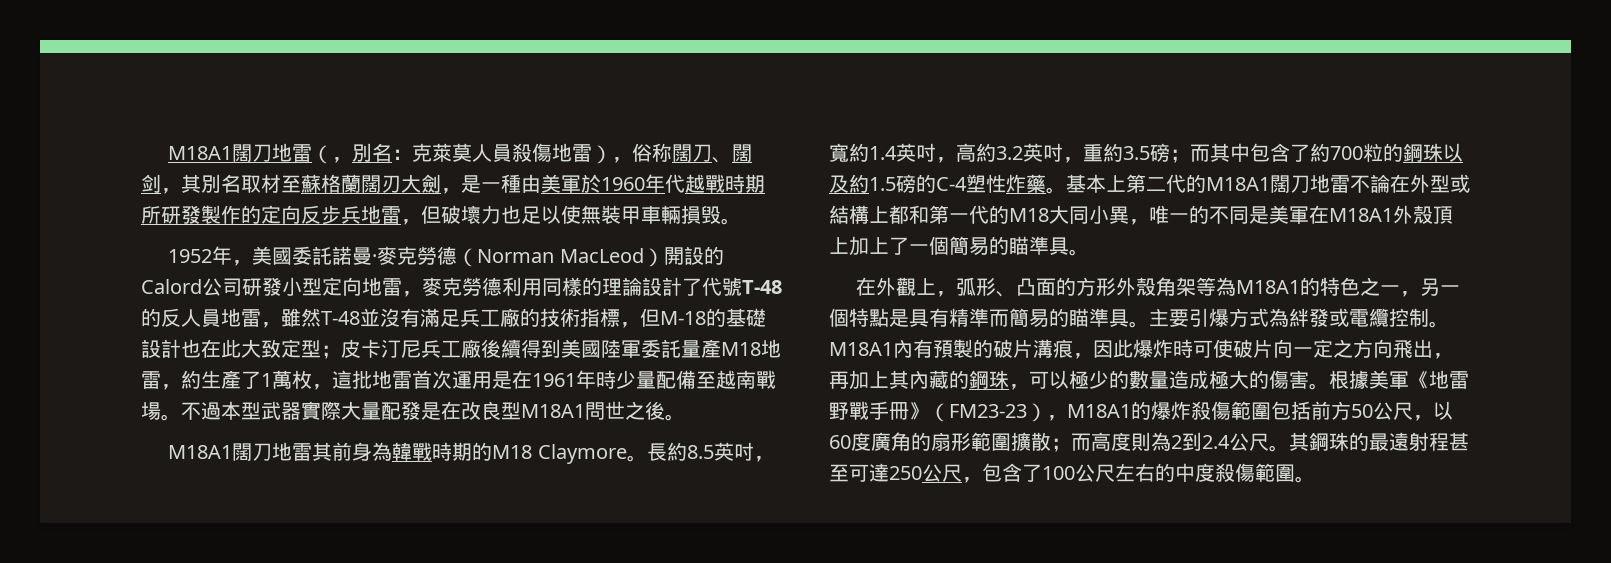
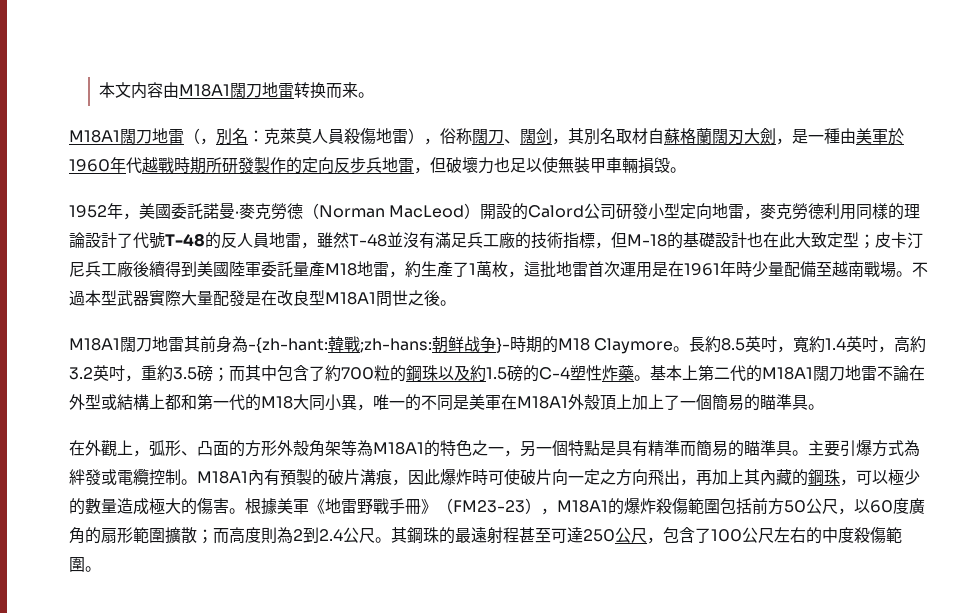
(168, 153) none -> [99,82,375,99] 本文内容由M18A1闊刀地雷转换而来。 //
[281,175,301,193] 至 -> [648,128,664,144] 自
[392,442,433,461] 韓戰 -> [248,336,510,353] -{zh-hant:韓戰;zh-hans:朝鲜战争}-

